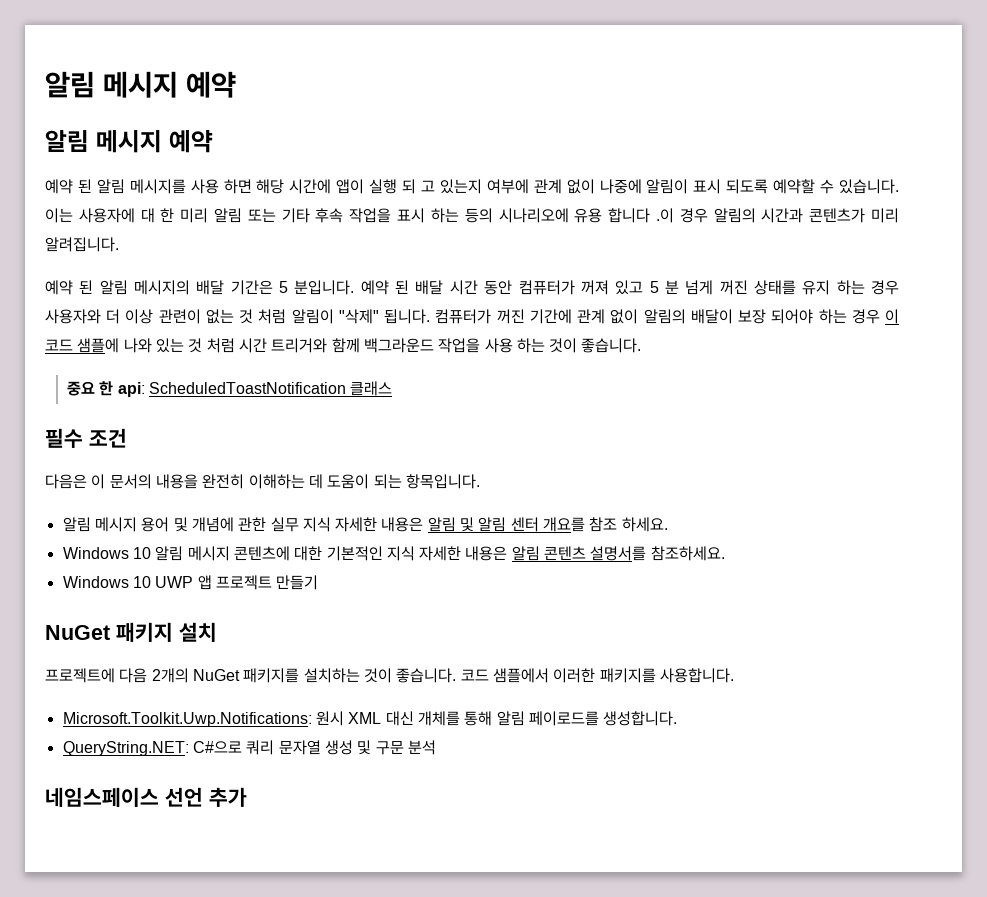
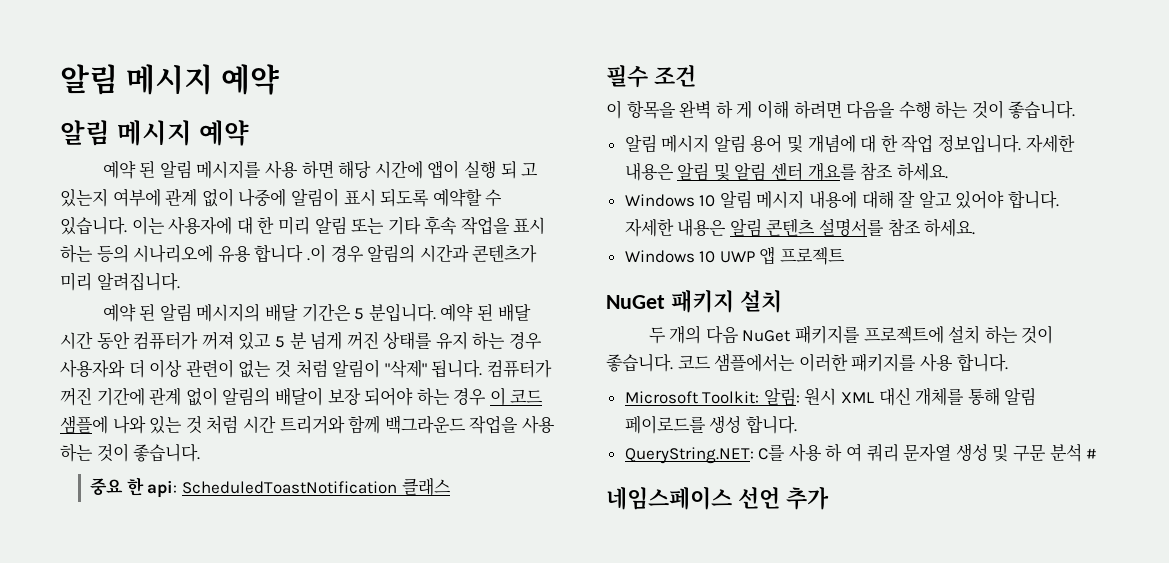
[45,474,480,489] [62,517,137,532] 다음은 이 문서의 내용을 완전히 이해하는 데 도움이 되는 항목입니다. // 알림 메시지 -> [606,100,1076,119] [624,134,746,153] 이 항목을 완벽 하 게 이해 하려면 다음을 수행 하는 것이 좋습니다. // 알림 메시지 알림
[238,517,331,532] 관한 실무 지식 -> [860,134,1022,153] 대 한 작업 정보입니다.
[233,546,415,561] 콘텐츠에 대한 기본적인 지식 -> [809,190,1060,209] 내용에 대해 잘 알고 있어야 합니다.
[650,546,725,561] 참조하세요. -> [887,218,976,237] 참조 하세요.
[276,575,319,590] 만들기 -> (846, 256) none
[45,668,360,683] 프로젝트에 다음 2개의 NuGet 패키지를 설치하는 -> [648,325,1018,344] 두 개의 다음 NuGet 패키지를 프로젝트에 설치 하는
[492,668,549,683] 샘플에서 -> [714,353,796,372] 샘플에서는
[659,668,734,683] [62,712,312,727] 사용합니다. // Microsoft.Toolkit.Uwp.Notifications: -> [919,353,1008,372] [624,387,800,406] 사용 합니다. // Microsoft Toolkit: 알림:
[603,711,678,726] 생성합니다. -> [709,415,797,434] 생성 합니다.
[192,741,242,753] C#으로 -> [758,443,863,462] C를 사용 하 여
(436, 747) none -> [1086,448,1098,459] #

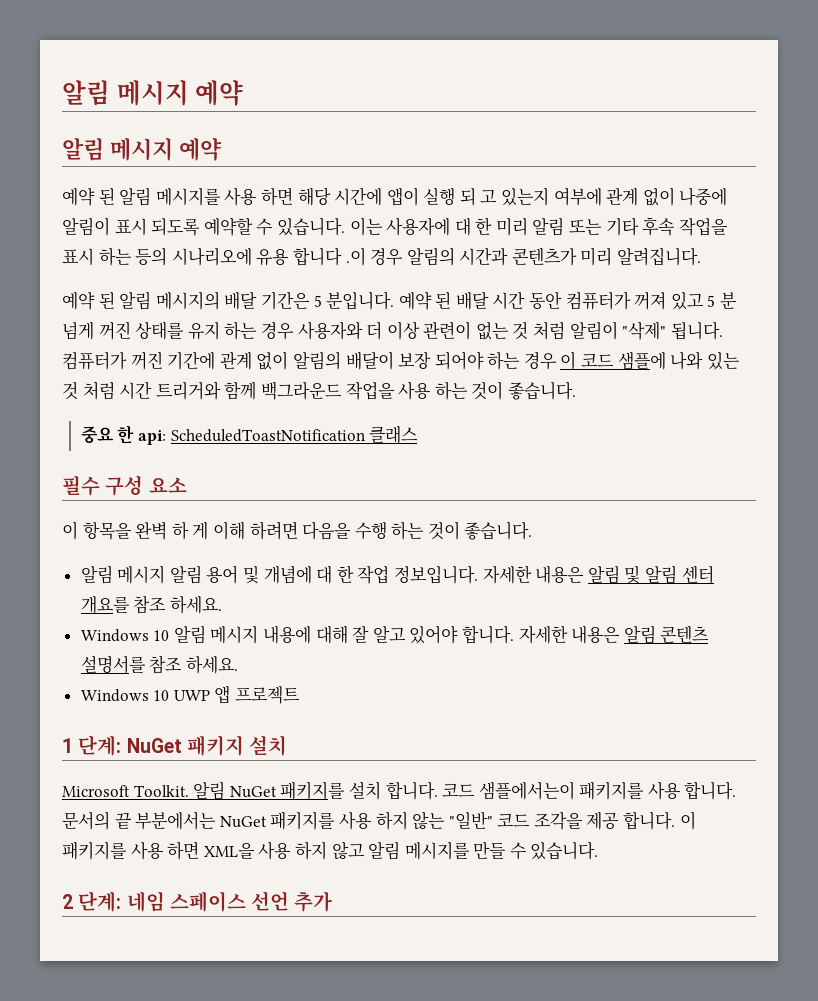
[653,64,696,87] 조건 -> [105,475,187,496] 구성 요소
(846, 256) none -> [62,735,122,756] 1 단계:
[648,325,1054,344] [606,353,1008,372] [624,387,1037,406] [624,415,797,434] [624,443,1098,464] [606,486,732,510] 두 개의 다음 NuGet 패키지를 프로젝트에 설치 하는 것이 좋습니다. 코드 샘플에서는 이러한 패키지를 사용 합니다. // Microsoft Toolkit: 알림: 원시 XML 대신 개체를 통해 알림 페이로드를 생성 합니다. // QueryString.NET: C를 사용 하 여 쿼리 문자열 생성 및 구문 분석 # // 네임스페이스 -> [62,781,737,800] [62,811,696,830] [62,841,599,860] [62,891,246,912] Microsoft Toolkit. 알림 NuGet 패키지를 설치 합니다. 코드 샘플에서는이 패키지를 사용 합니다. 문서의 끝 부분에서는 NuGet 패키지를 사용 하지 않는 "일반" 코드 조각을 제공 합니다. 이 패키지를 사용 하면 XML을 사용 하지 않고 알림 메시지를 만들 수 있습니다. // 2 단계: 네임 스페이스

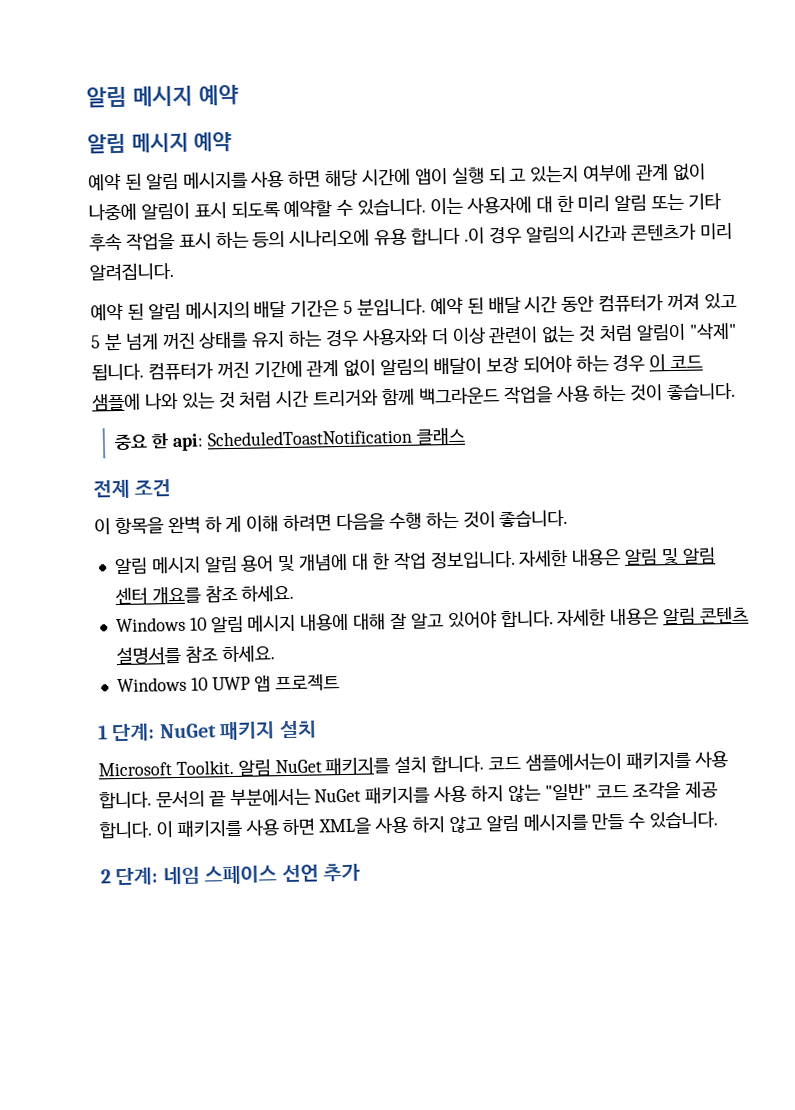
[62,475,187,496] 필수 구성 요소 -> [93,479,172,499] 전제 조건

